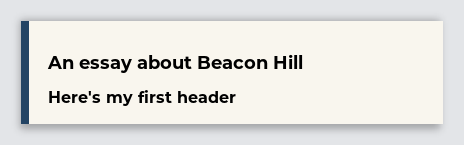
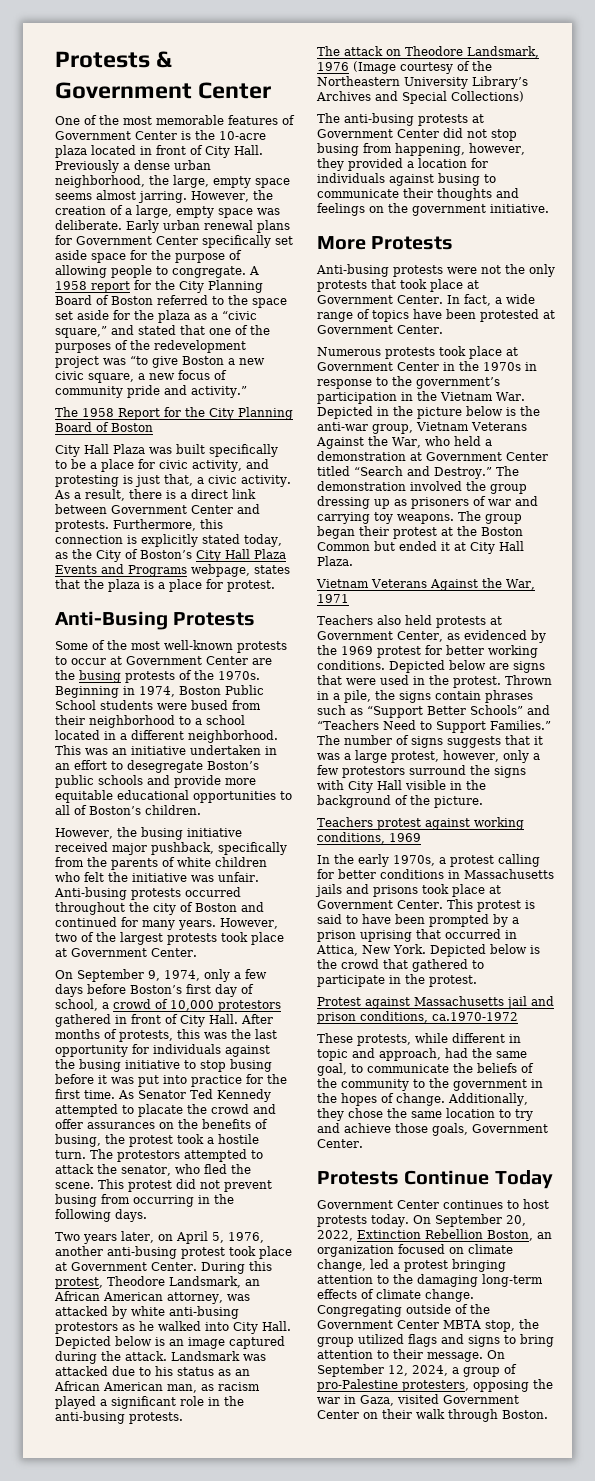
[47,54,303,73] [48,90,236,106] An essay about Beacon Hill // Here's my first header -> [55,51,173,68] [55,82,272,99] [55,115,295,125] [55,130,266,140] [55,145,263,158] [55,160,211,173] [55,175,290,188] [55,190,273,203] [55,205,280,218] [55,220,290,233] [55,235,293,248] [55,250,242,263] [55,265,259,278] [55,280,263,293] [55,295,287,308] [55,310,257,323] [55,325,270,338] [55,340,246,353] [55,356,265,368] [55,370,227,383] [55,385,247,398] [55,407,293,420] [55,422,153,432] [55,444,278,457] [55,459,269,472] [55,474,291,487] [54,489,256,501] [55,504,260,514] [55,519,223,532] [55,534,282,547] [55,549,286,562] [55,564,290,577] [55,579,275,592] [55,611,256,630] [55,640,287,653] [55,656,272,665] [55,670,260,683] [55,685,264,698] [55,700,261,710] [55,715,245,728] [55,730,278,743] [55,745,277,755] [55,760,259,773] [55,775,256,788] [55,790,292,803] [55,805,201,815] [55,827,242,840] [55,842,287,855] [55,857,267,870] [55,872,259,882] [54,887,241,900] [55,902,264,915] [55,917,278,930] [55,932,284,945] [55,948,197,957] [55,969,267,982] [55,984,254,997] [55,999,281,1012] [55,1014,273,1027] [55,1029,277,1042] [55,1044,270,1057] [55,1059,272,1072] [55,1074,287,1087] [55,1089,271,1102] [55,1104,276,1117] [55,1119,268,1129] [55,1134,259,1147] [55,1149,263,1162] [55,1164,251,1176] [55,1179,272,1192] [55,1194,234,1207] [55,1209,147,1222] [55,1231,264,1244] [55,1246,292,1259] [55,1261,272,1274] [55,1276,260,1289] [54,1291,250,1304] [55,1306,239,1319] [55,1321,291,1334] [55,1336,285,1349] [55,1351,266,1364] [55,1366,250,1376] [54,1381,260,1393] [55,1396,244,1409] [55,1411,183,1424] [317,46,539,58] [317,61,492,74] [317,76,528,89] [316,91,524,104] [317,113,484,126] [317,128,517,141] [317,143,525,156] [317,158,488,171] [317,173,496,186] [317,188,519,201] [317,203,549,216] [317,236,454,250] [316,264,555,277] [317,279,479,292] [317,294,535,306] [317,309,555,322] [317,325,443,334] [317,346,518,359] [317,361,537,371] [317,376,500,389] [317,391,525,404] [317,406,540,419] [317,422,527,434] [316,436,492,449] [317,451,548,461] [317,466,519,479] [317,481,527,494] [317,496,538,509] [317,511,522,524] [317,526,523,539] [317,541,524,554] [317,556,353,566] [316,578,535,591] [317,594,349,603] [317,615,502,628] [317,630,546,643] [317,645,538,658] [317,660,545,673] [317,675,552,688] [317,690,533,703] [317,705,550,718] [317,720,551,733] [317,735,543,748] [317,750,540,763] [317,765,526,778] [317,780,486,793] [317,795,483,808] [317,817,524,830] [317,832,421,844] [317,854,540,867] [317,869,554,879] [315,884,501,897] [317,899,535,912] [317,914,519,927] [317,929,517,942] [316,944,540,957] [317,959,484,972] [317,974,477,987] [317,996,554,1009] [317,1011,518,1024] [317,1033,521,1046] [317,1048,527,1061] [317,1063,534,1076] [317,1078,543,1091] [317,1093,528,1106] [317,1108,533,1121] [317,1123,548,1136] [317,1139,363,1148] [317,1170,553,1189] [317,1199,549,1209] [317,1214,526,1227] [317,1229,552,1241] [317,1244,513,1257] [317,1259,506,1272] [317,1274,543,1287] [317,1289,474,1302] [317,1304,490,1317] [317,1319,539,1332] [317,1334,554,1347] [317,1349,505,1362] [317,1364,517,1377] [317,1379,553,1392] [317,1394,519,1406] [317,1409,548,1422] Protests & Government Center // One of the most memorable features of Government Center is the 10-acre plaza located in front of City Hall. Previously a dense urban neighborhood, the large, empty space seems almost jarring. However, the creation of a large, empty space was deliberate. Early urban renewal plans for Government Center specifically set aside space for the purpose of allowing people to congregate. A 1958 report for the City Planning Board of Boston referred to the space set aside for the plaza as a “civic square,” and stated that one of the purposes of the redevelopment project was “to give Boston a new civic square, a new focus of community pride and activity.” // The 1958 Report for the City Planning Board of Boston // City Hall Plaza was built specifically to be a place for civic activity, and protesting is just that, a civic activity. As a result, there is a direct link between Government Center and protests. Furthermore, this connection is explicitly stated today, as the City of Boston’s City Hall Plaza Events and Programs webpage, states that the plaza is a place for protest. // Anti-Busing Protests // Some of the most well-known protests to occur at Government Center are the busing protests of the 1970s. Beginning in 1974, Boston Public School students were bused from their neighborhood to a school located in a different neighborhood. This was an initiative undertaken in an effort to desegregate Boston’s public schools and provide more equitable educational opportunities to all of Boston’s children. // However, the busing initiative received major pushback, specifically from the parents of white children who felt the initiative was unfair. Anti-busing protests occurred throughout the city of Boston and continued for many years. However, two of the largest protests took place at Government Center. // On September 9, 1974, only a few days before Boston’s first day of school, a crowd of 10,000 protestors gathered in front of City Hall. After months of protests, this was the last opportunity for individuals against the busing initiative to stop busing before it was put into practice for the first time. As Senator Ted Kennedy attempted to placate the crowd and offer assurances on the benefits of busing, the protest took a hostile turn. The protestors attempted to attack the senator, who fled the scene. This protest did not prevent busing from occurring in the following days. // Two years later, on April 5, 1976, another anti-busing protest took place at Government Center. During this protest, Theodore Landsmark, an African American attorney, was attacked by white anti-busing protestors as he walked into City Hall. Depicted below is an image captured during the attack. Landsmark was attacked due to his status as an African American man, as racism played a significant role in the anti-busing protests. // The attack on Theodore Landsmark, 1976 (Image courtesy of the Northeastern University Library’s Archives and Special Collections) // The anti-busing protests at Government Center did not stop busing from happening, however, they provided a location for individuals against busing to communicate their thoughts and feelings on the government initiative. // More Protests // Anti-busing protests were not the only protests that took place at Government Center. In fact, a wide range of topics have been protested at Government Center. // Numerous protests took place at Government Center in the 1970s in response to the government’s participation in the Vietnam War. Depicted in the picture below is the anti-war group, Vietnam Veterans Against the War, who held a demonstration at Government Center titled “Search and Destroy.” The demonstration involved the group dressing up as prisoners of war and carrying toy weapons. The group began their protest at the Boston Common but ended it at City Hall Plaza. // Vietnam Veterans Against the War, 1971 // Teachers also held protests at Government Center, as evidenced by the 1969 protest for better working conditions. Depicted below are signs that were used in the protest. Thrown in a pile, the signs contain phrases such as “Support Better Schools” and “Teachers Need to Support Families.” The number of signs suggests that it was a large protest, however, only a few protestors surround the signs with City Hall visible in the background of the picture. // Teachers protest against working conditions, 1969 // In the early 1970s, a protest calling for better conditions in Massachusetts jails and prisons took place at Government Center. This protest is said to have been prompted by a prison uprising that occurred in Attica, New York. Depicted below is the crowd that gathered to participate in the protest. // Protest against Massachusetts jail and prison conditions, ca.1970-1972 // These protests, while different in topic and approach, had the same goal, to communicate the beliefs of the community to the government in the hopes of change. Additionally, they chose the same location to try and achieve those goals, Government Center. // Protests Continue Today // Government Center continues to host protests today. On September 20, 2022, Extinction Rebellion Boston, an organization focused on climate change, led a protest bringing attention to the damaging long-term effects of climate change. Congregating outside of the Government Center MBTA stop, the group utilized flags and signs to bring attention to their message. On September 12, 2024, a group of pro-Palestine protesters, opposing the war in Gaza, visited Government Center on their walk through Boston.

